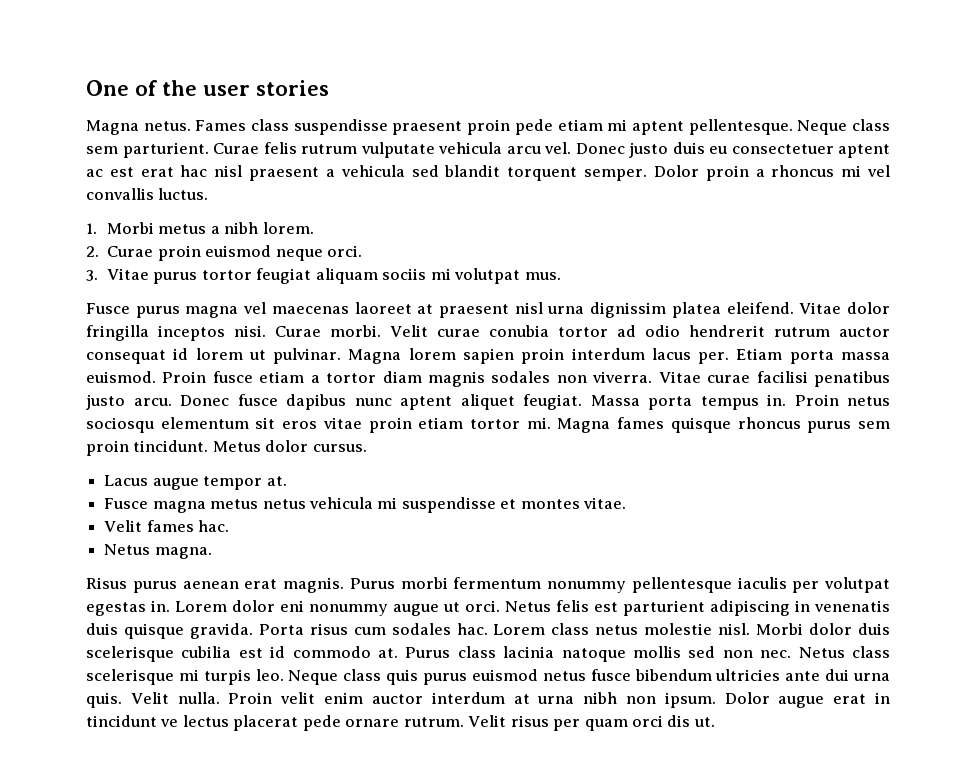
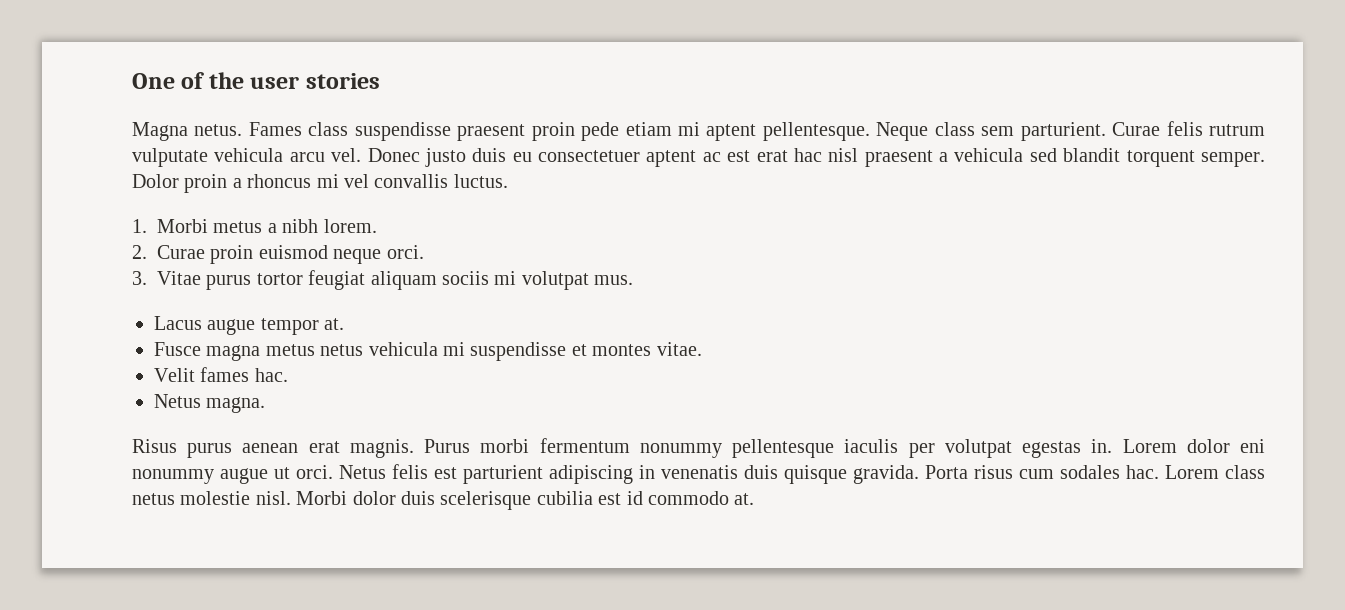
[86,302,890,318] [86,325,890,341] [86,348,891,364] [86,371,891,387] [86,394,890,410] [86,417,890,433] [86,440,367,456] // Fusce purus magna vel maecenas laoreet at praesent nisl urna dignissim platea eleifend. Vitae dolor fringilla inceptos nisi. Curae morbi. Velit curae conubia tortor ad odio hendrerit rutrum auctor consequat id lorem ut pulvinar. Magna lorem sapien proin interdum lacus per. Etiam porta massa euismod. Proin fusce etiam a tortor diam magnis sodales non viverra. Vitae curae facilisi penatibus justo arcu. Donec fusce dapibus nunc aptent aliquet feugiat. Massa porta tempus in. Proin netus sociosqu elementum sit eros vitae proin etiam tortor mi. Magna fames quisque rhoncus purus sem proin tincidunt. Metus dolor cursus. -> (634, 280) none
[405,646,890,662] [86,669,891,685] [86,692,890,708] [86,715,715,731] Purus class lacinia natoque mollis sed non nec. Netus class scelerisque mi turpis leo. Neque class quis purus euismod netus fusce bibendum ultricies ante dui urna quis. Velit nulla. Proin velit enim auctor interdum at urna nibh non ipsum. Dolor augue erat in tincidunt ve lectus placerat pede ornare rutrum. Velit risus per quam orci dis ut. -> (755, 499) none

